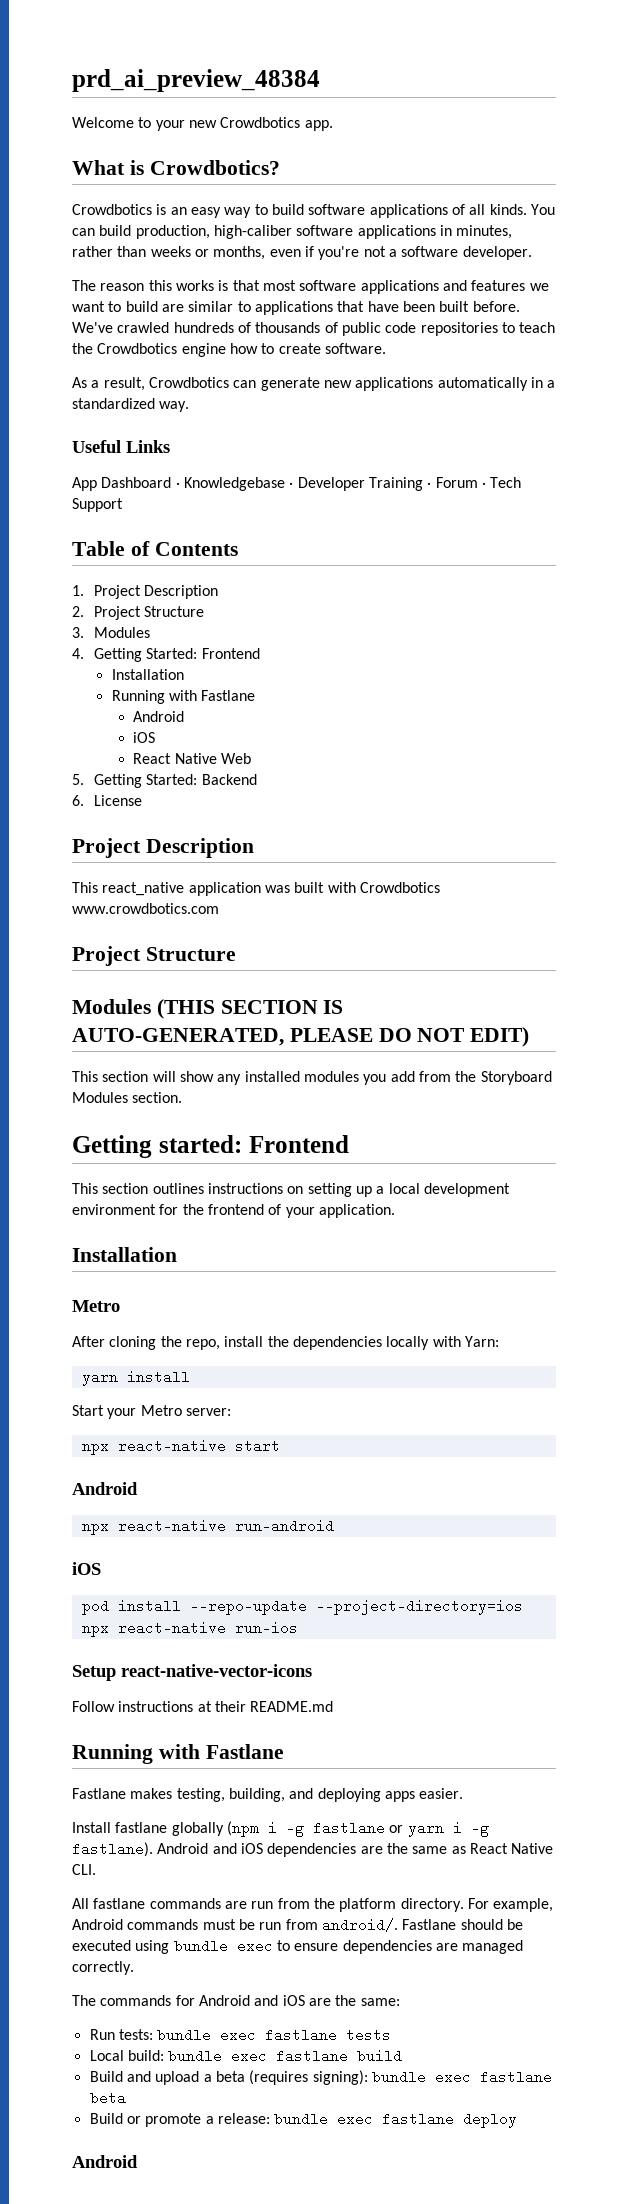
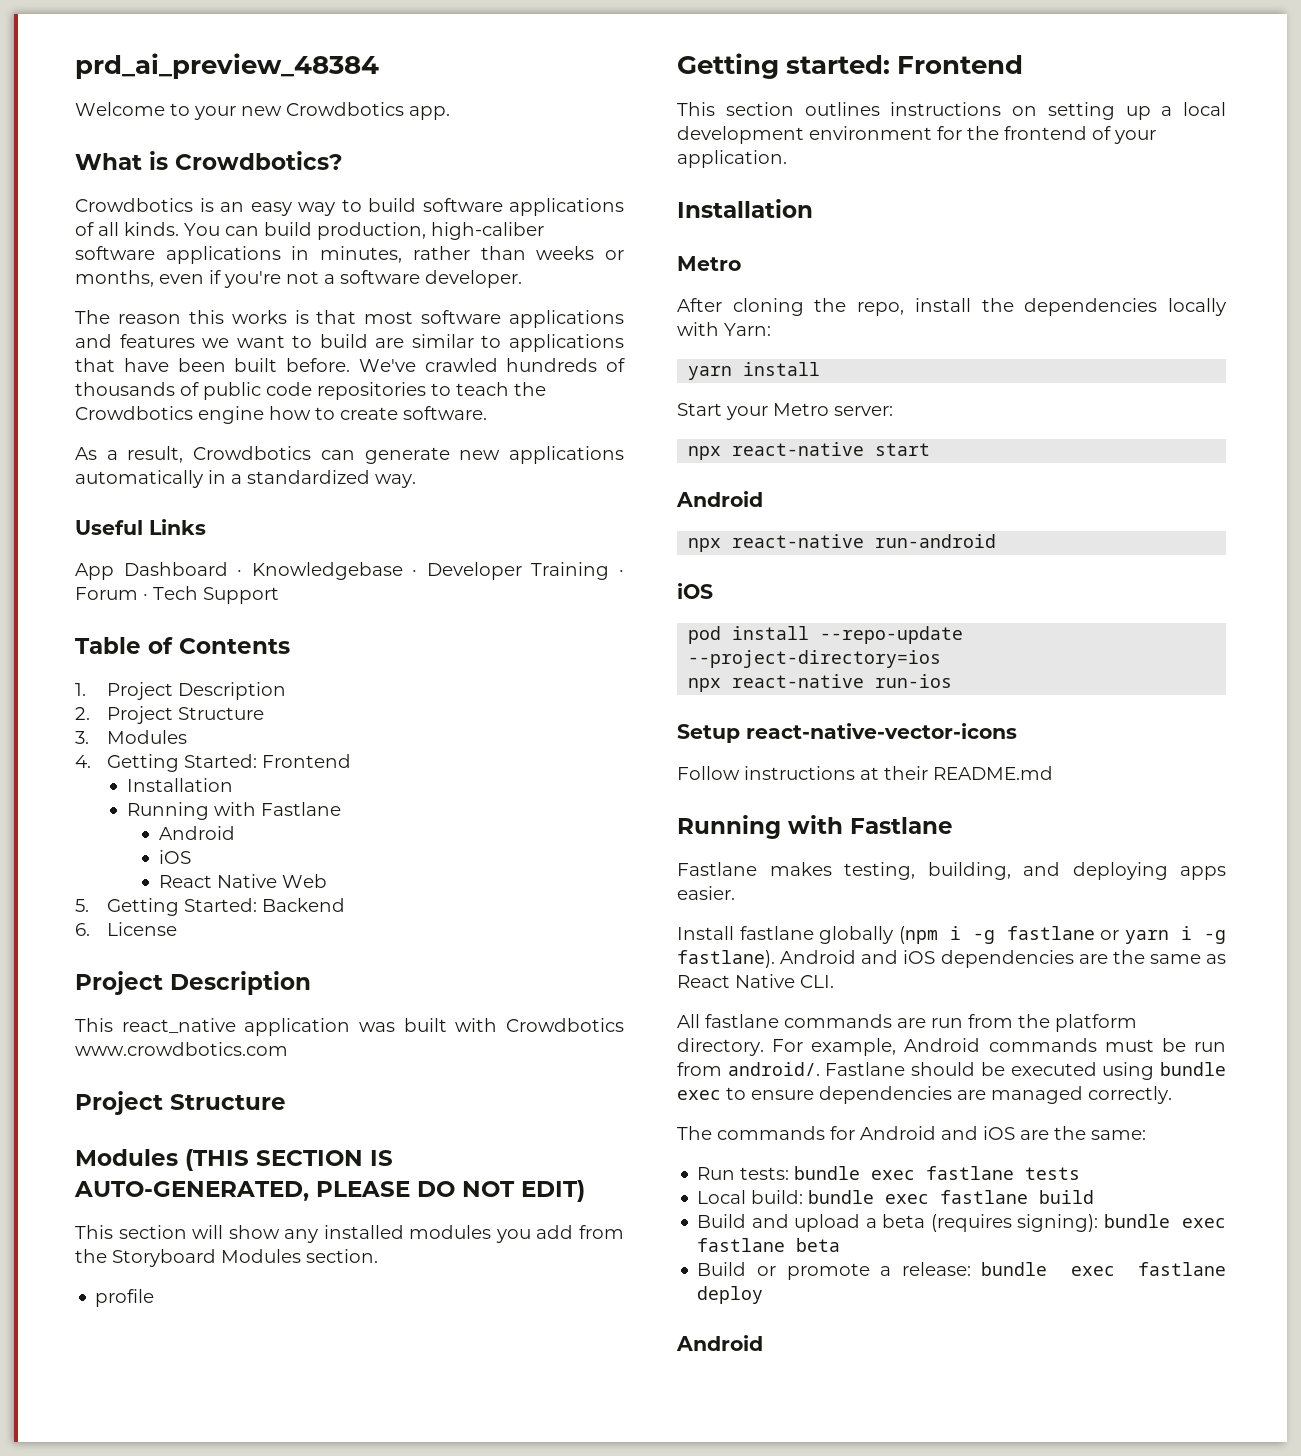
(183, 1097) none -> [95,1289,155,1307] // profile

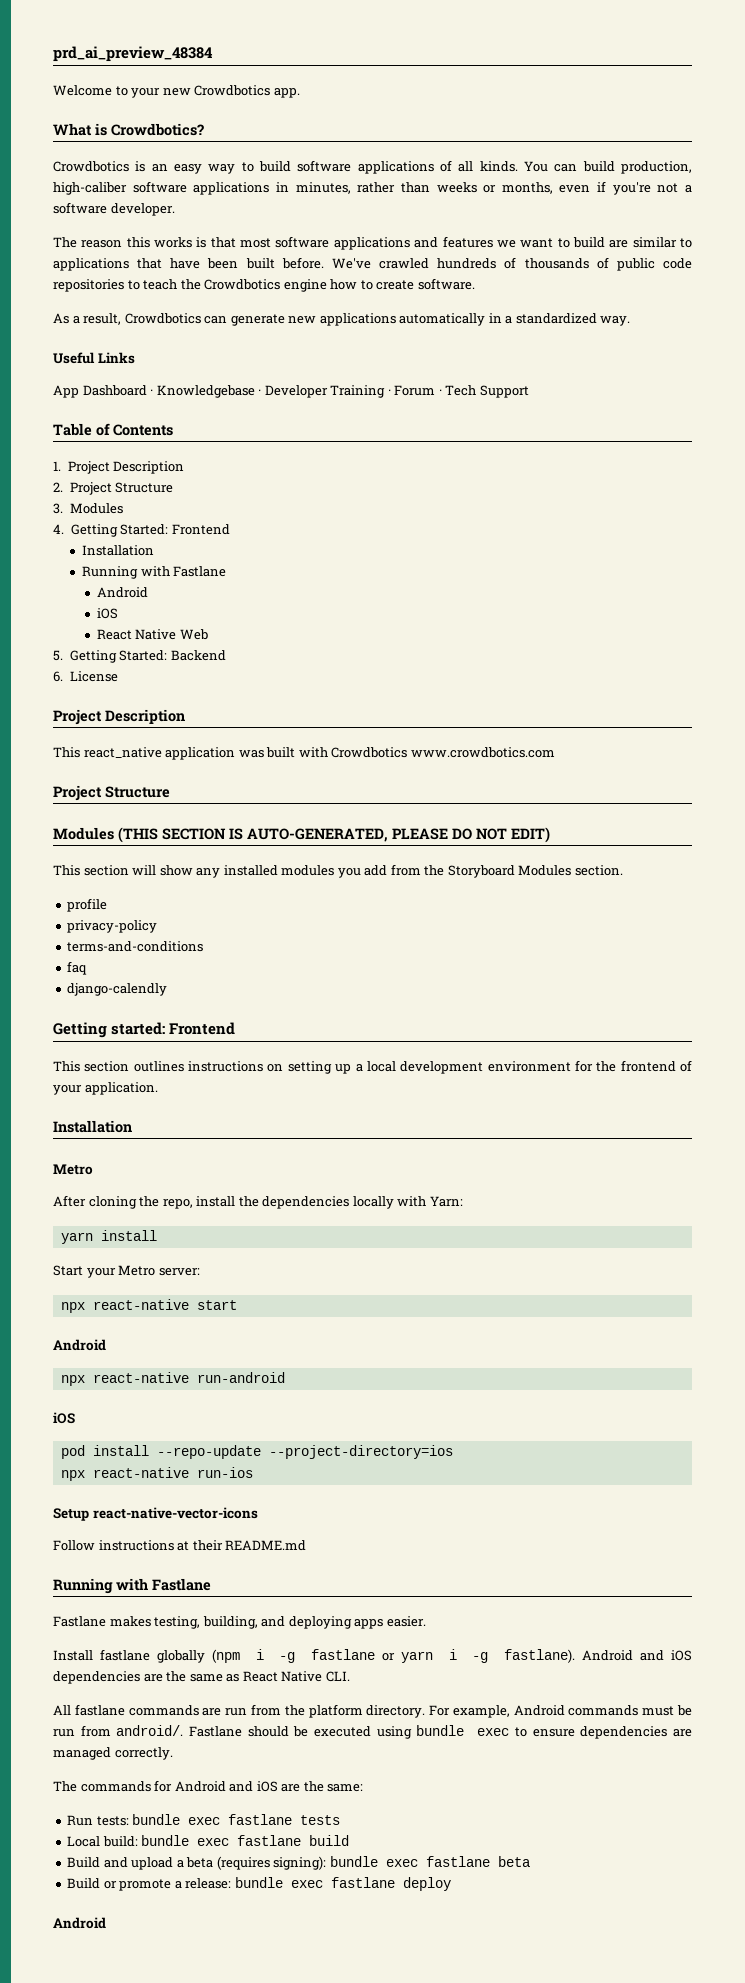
(155, 1298) none -> [67,920,158,933] [67,941,204,952] [67,961,88,975] [67,983,168,996] // privacy-policy // terms-and-conditions // faq // django-calendly

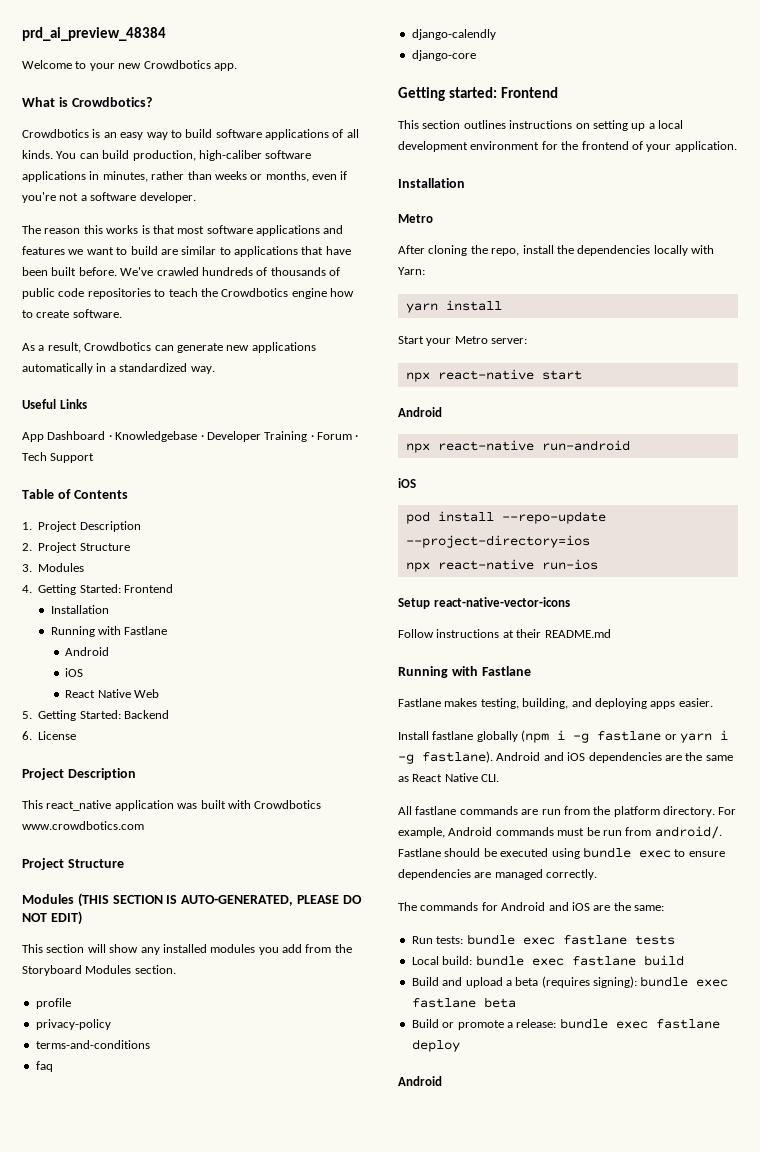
(168, 989) none -> [411,50,476,61] // django-core

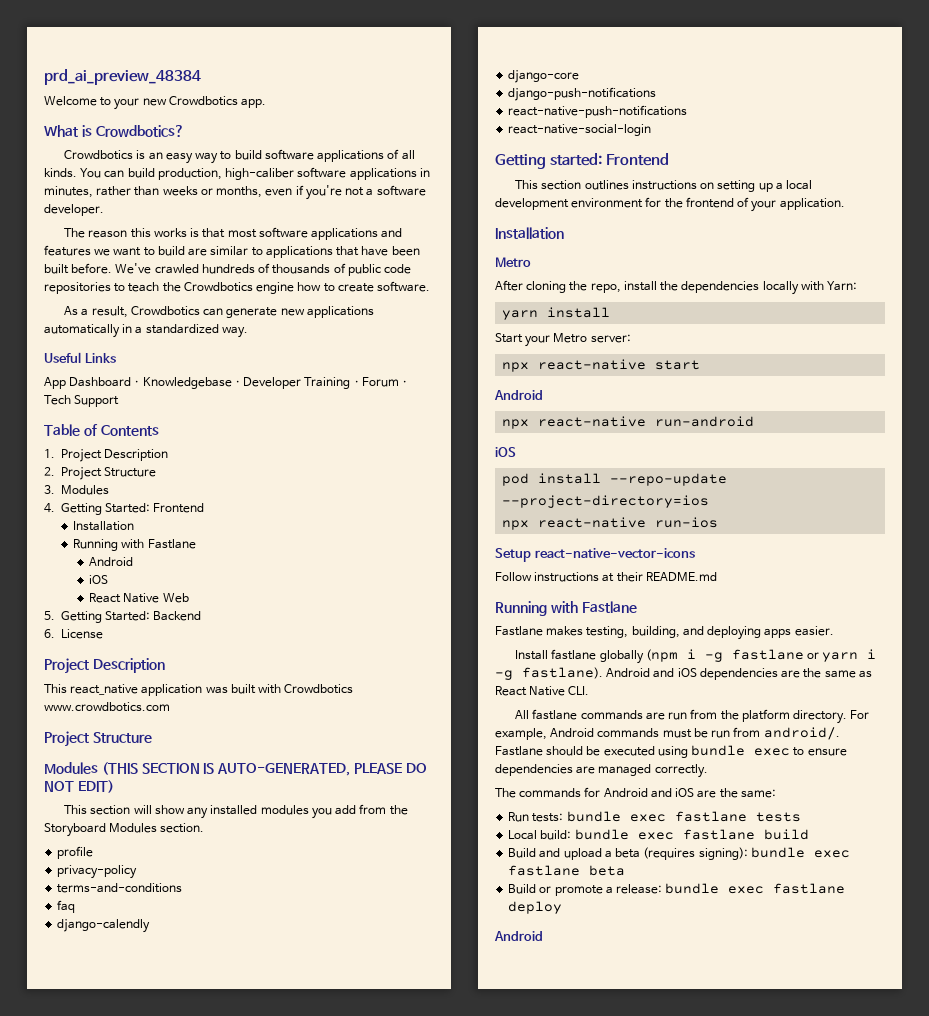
(476, 55) none -> [508,87,657,101] [508,105,688,118] [508,124,652,136] // django-push-notifications // react-native-push-notifications // react-native-social-login

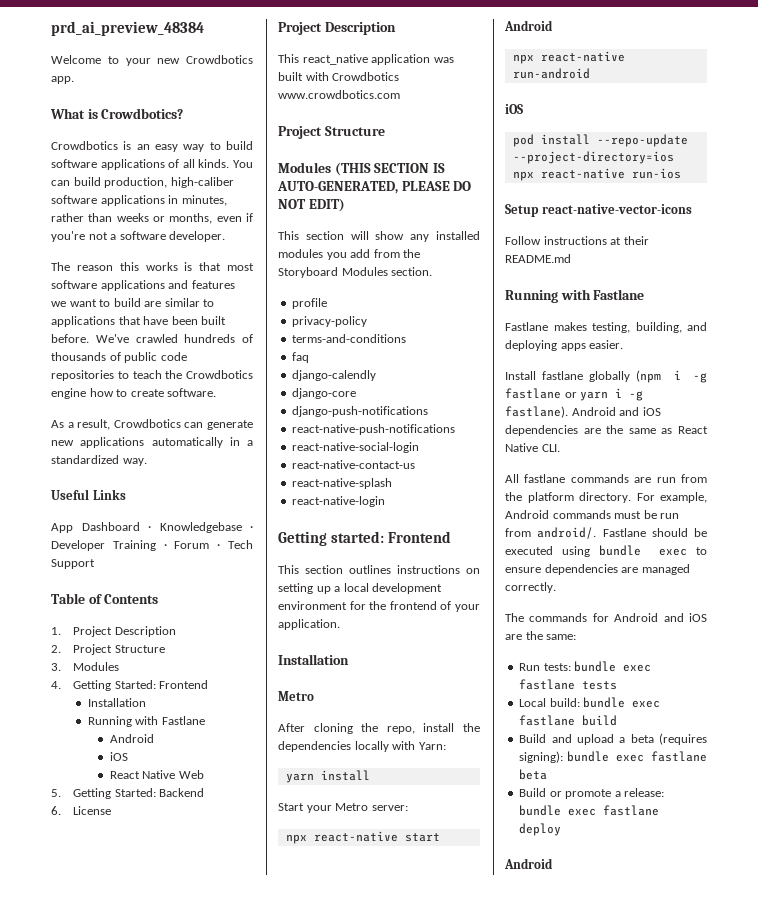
(652, 130) none -> [292,460,416,469] [292,478,393,489] [292,496,386,507] // react-native-contact-us // react-native-splash // react-native-login

